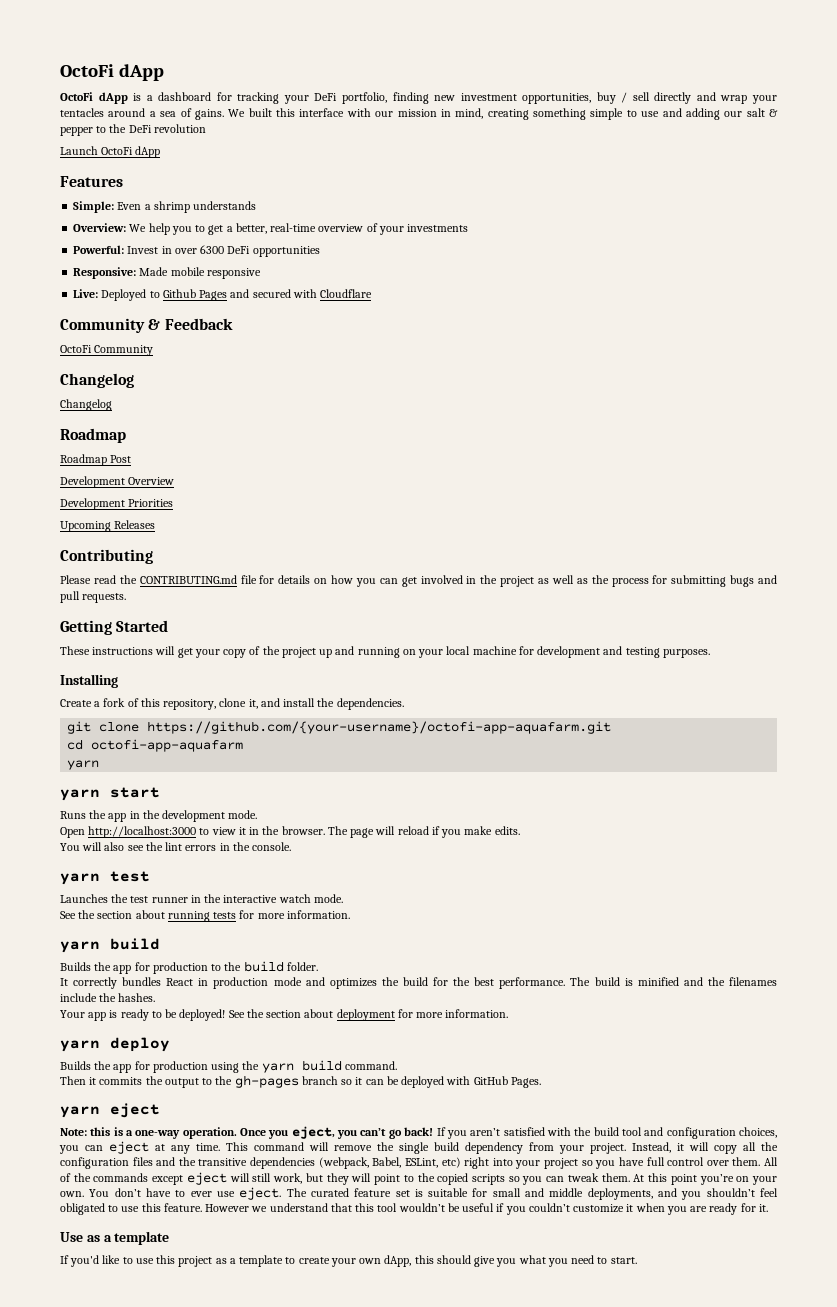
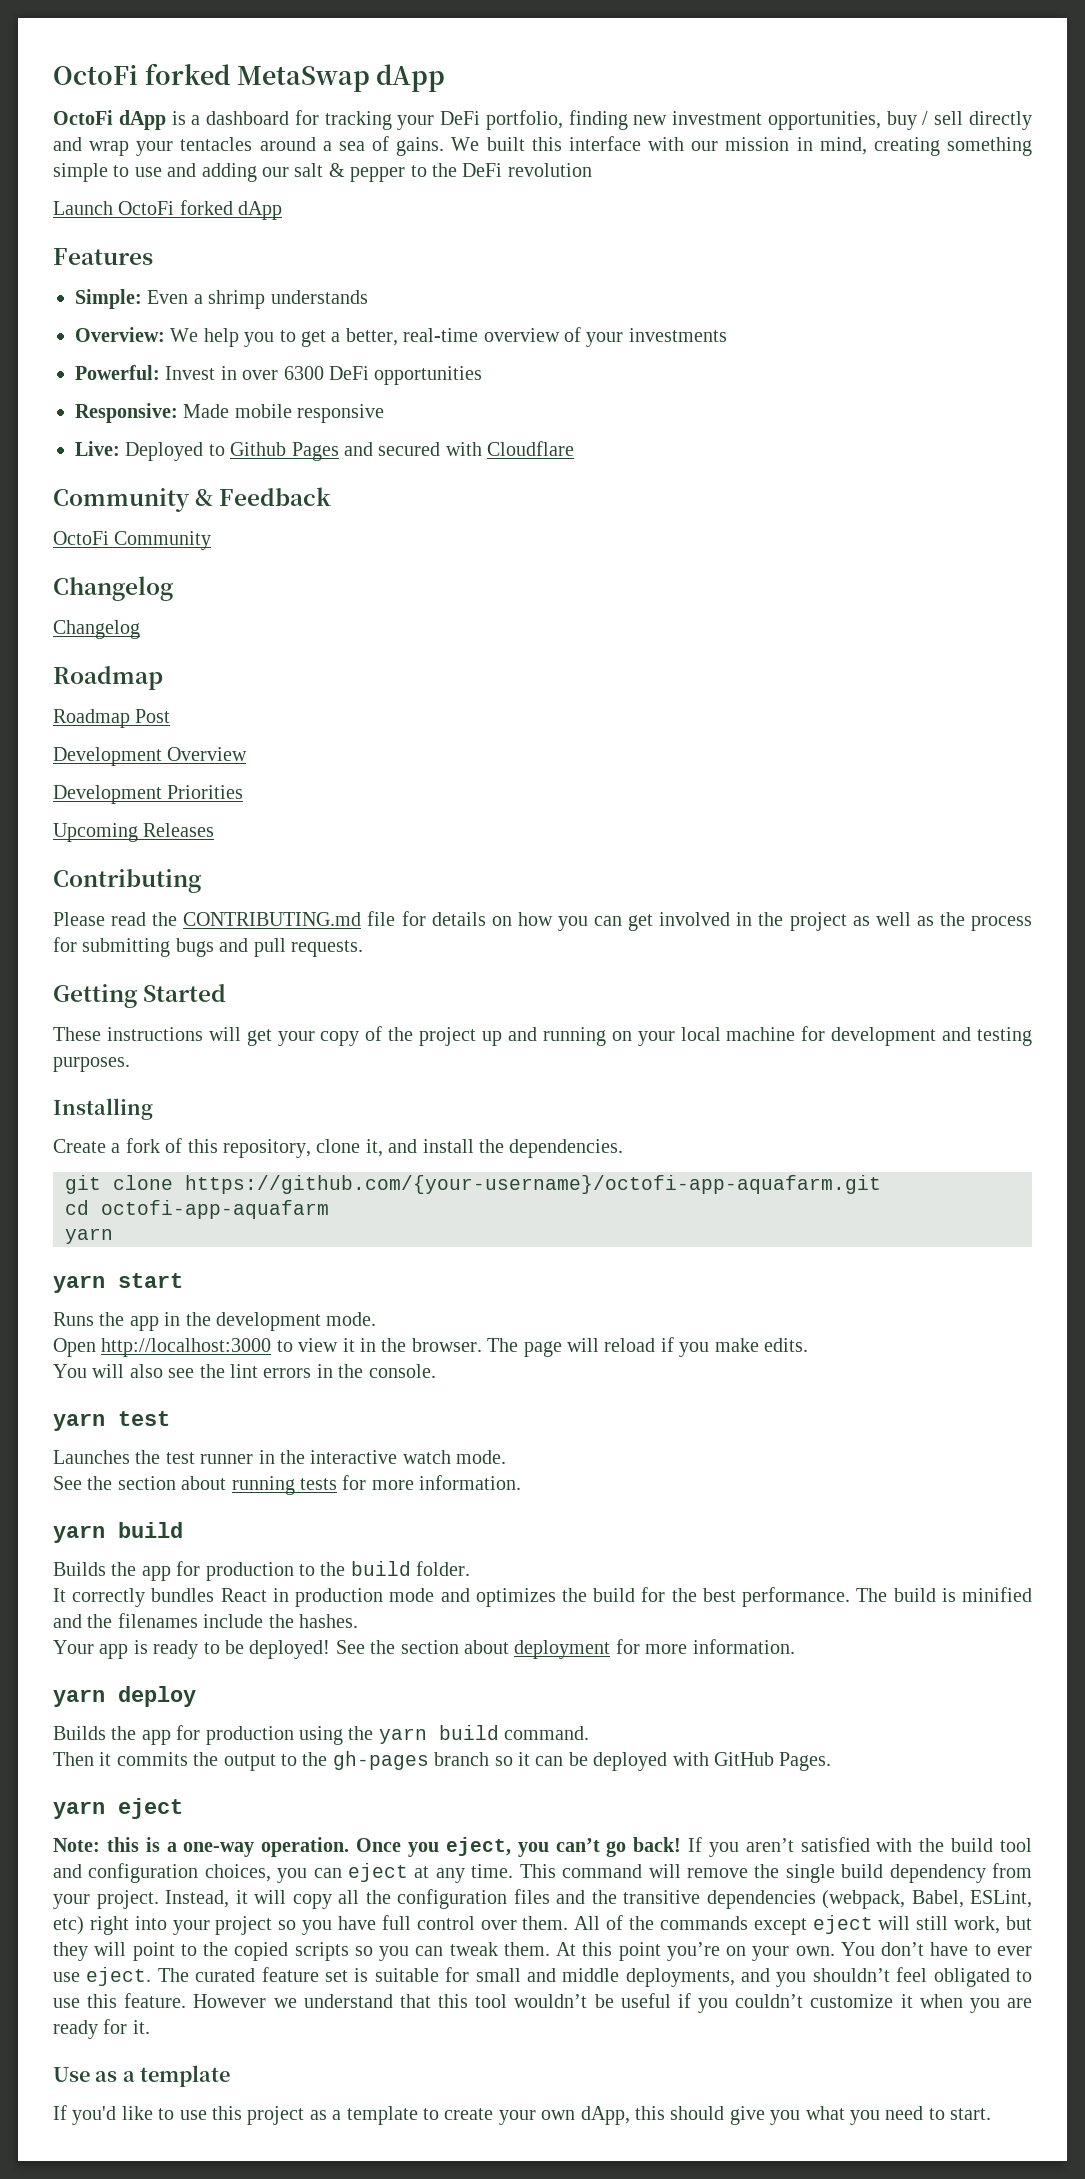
[60,64,114,77] OctoFi -> [53,63,370,92] OctoFi forked MetaSwap
(134, 151) none -> [179,200,233,215] forked

